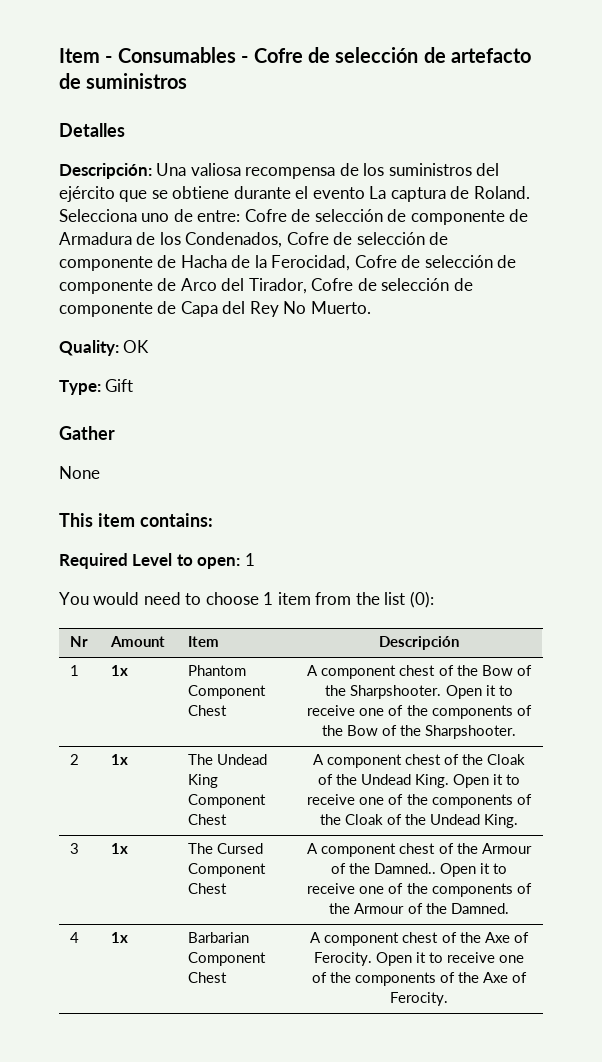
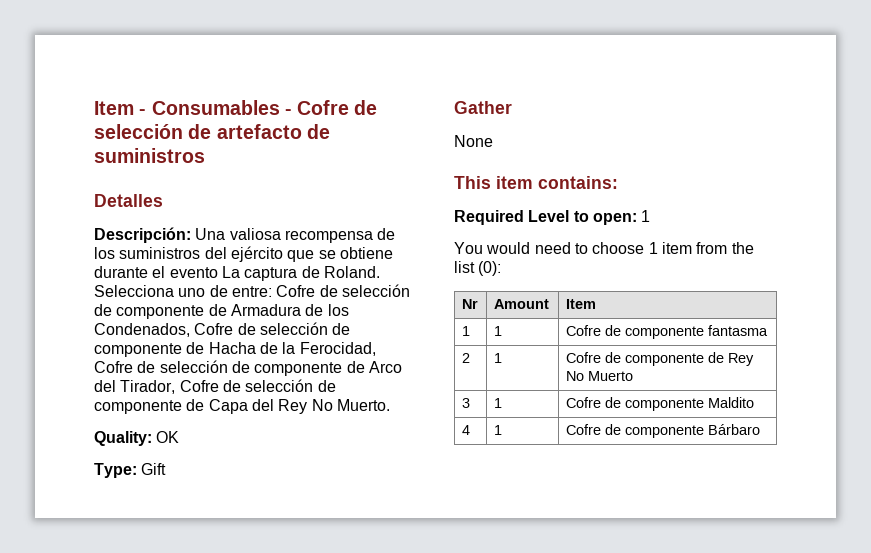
[379,636,459,650] [70,665,80,676] [111,665,129,676] [188,665,247,676] [188,685,267,699] [188,705,228,716] [307,665,532,679] [325,685,513,699] [307,705,532,719] [321,725,517,739] [70,754,80,765] [111,754,129,765] [188,754,268,765] [188,774,219,788] [188,794,267,808] [188,814,228,825] [312,754,526,768] [317,774,521,788] [307,794,532,808] [319,814,519,828] [70,843,80,854] [111,843,129,854] [188,843,264,854] [188,863,267,877] [188,883,228,894] [307,843,532,857] [330,863,508,877] [307,883,532,897] [329,903,509,914] [70,932,80,943] [111,932,129,943] [188,932,250,943] [188,952,267,966] [188,972,228,983] [310,932,529,946] [313,952,525,966] [311,972,528,986] [390,992,448,1006] | Descripción // 1 | 1x | Phantom Component Chest | A component chest of the Bow of the Sharpshooter. Open it to receive one of the components of the Bow of the Sharpshooter. // 2 | 1x | The Undead King Component Chest | A component chest of the Cloak of the Undead King. Open it to receive one of the components of the Cloak of the Undead King. // 3 | 1x | The Cursed Component Chest | A component chest of the Armour of the Damned.. Open it to receive one of the components of the Armour of the Damned. // 4 | 1x | Barbarian Component Chest | A component chest of the Axe of Ferocity. Open it to receive one of the components of the Axe of Ferocity. -> [461,326,470,336] [493,326,502,336] [565,325,768,339] [461,353,470,363] [493,353,502,363] [565,352,754,366] [565,371,633,381] [461,398,470,408] [493,398,502,408] [565,397,754,411] [461,425,470,435] [493,425,502,435] [565,424,760,438] // 1 | 1 | Cofre de componente fantasma // 2 | 1 | Cofre de componente de Rey No Muerto // 3 | 1 | Cofre de componente Maldito // 4 | 1 | Cofre de componente Bárbaro

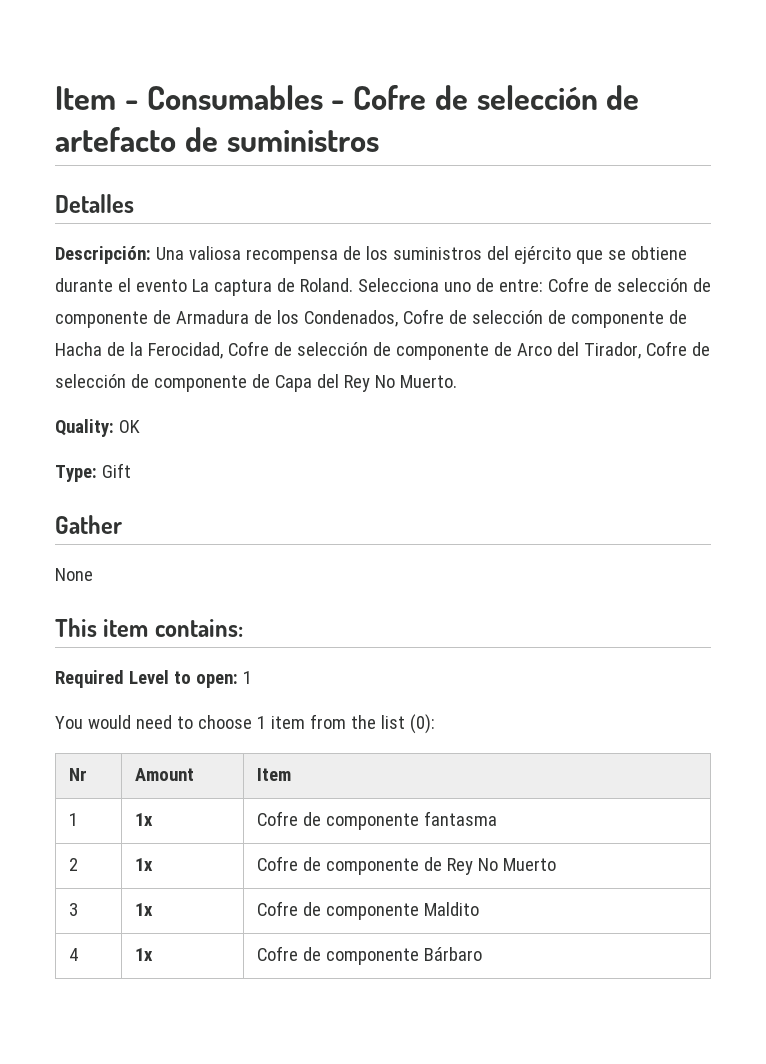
[493,326,502,336] 1 -> [135,813,154,826] 1x
[493,353,502,363] 1 -> [135,858,154,871] 1x
[493,398,502,408] 1 -> [135,903,154,916] 1x
[493,425,502,435] 1 -> [135,948,154,961] 1x

